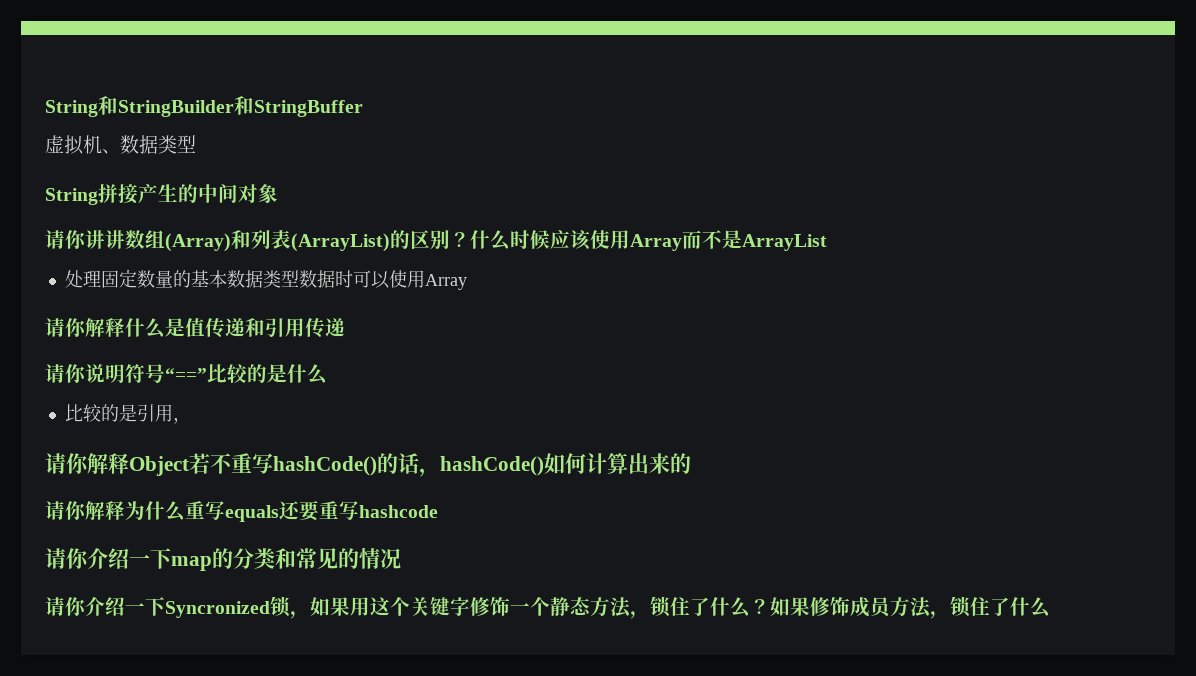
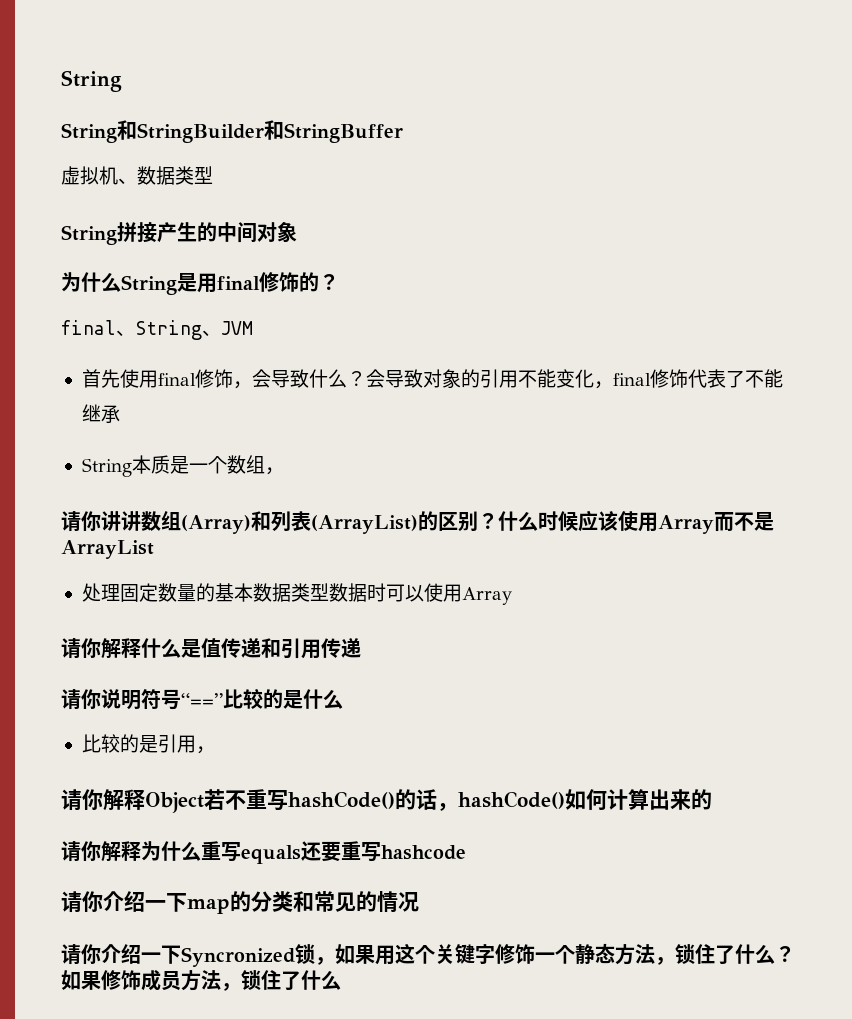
[45,100,98,117] String -> [61,70,122,92] [61,123,117,143] String // String
(278, 193) none -> [61,272,339,295] [61,320,253,340] [81,369,783,389] [81,404,120,423] [81,455,284,477] // 为什么String是用final修饰的？ // final、String、JVM // 首先使用final修饰，会导致什么？会导致对象的引用不能变化，final修饰代表了不能继承 // String本质是一个数组，

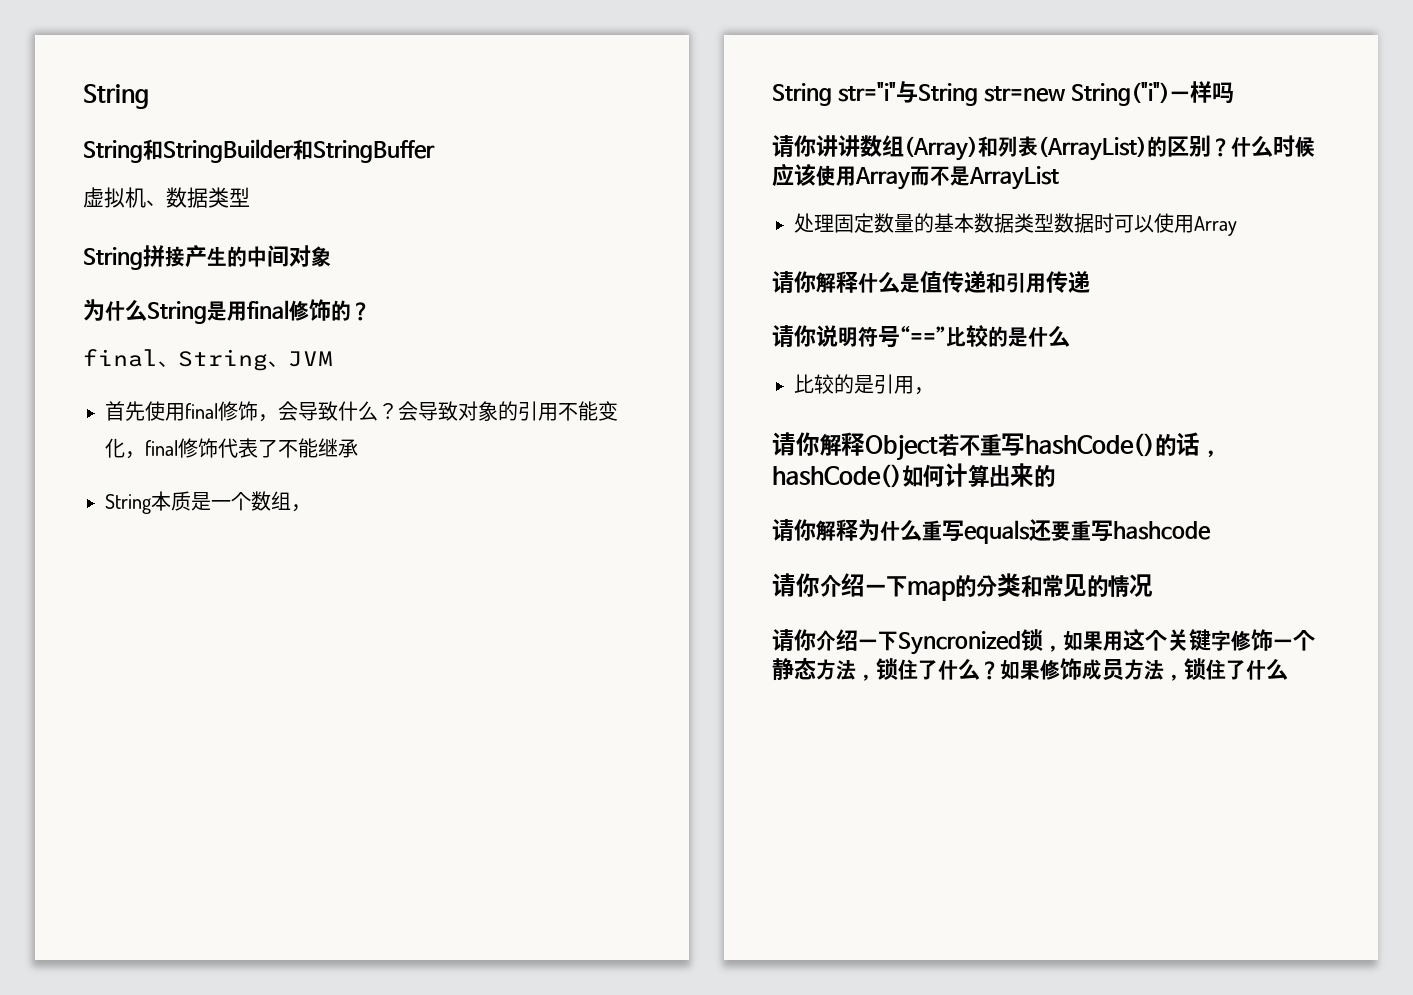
(284, 471) none -> [772,81,1234,106] // String str="i"与String str=new String("i")一样吗

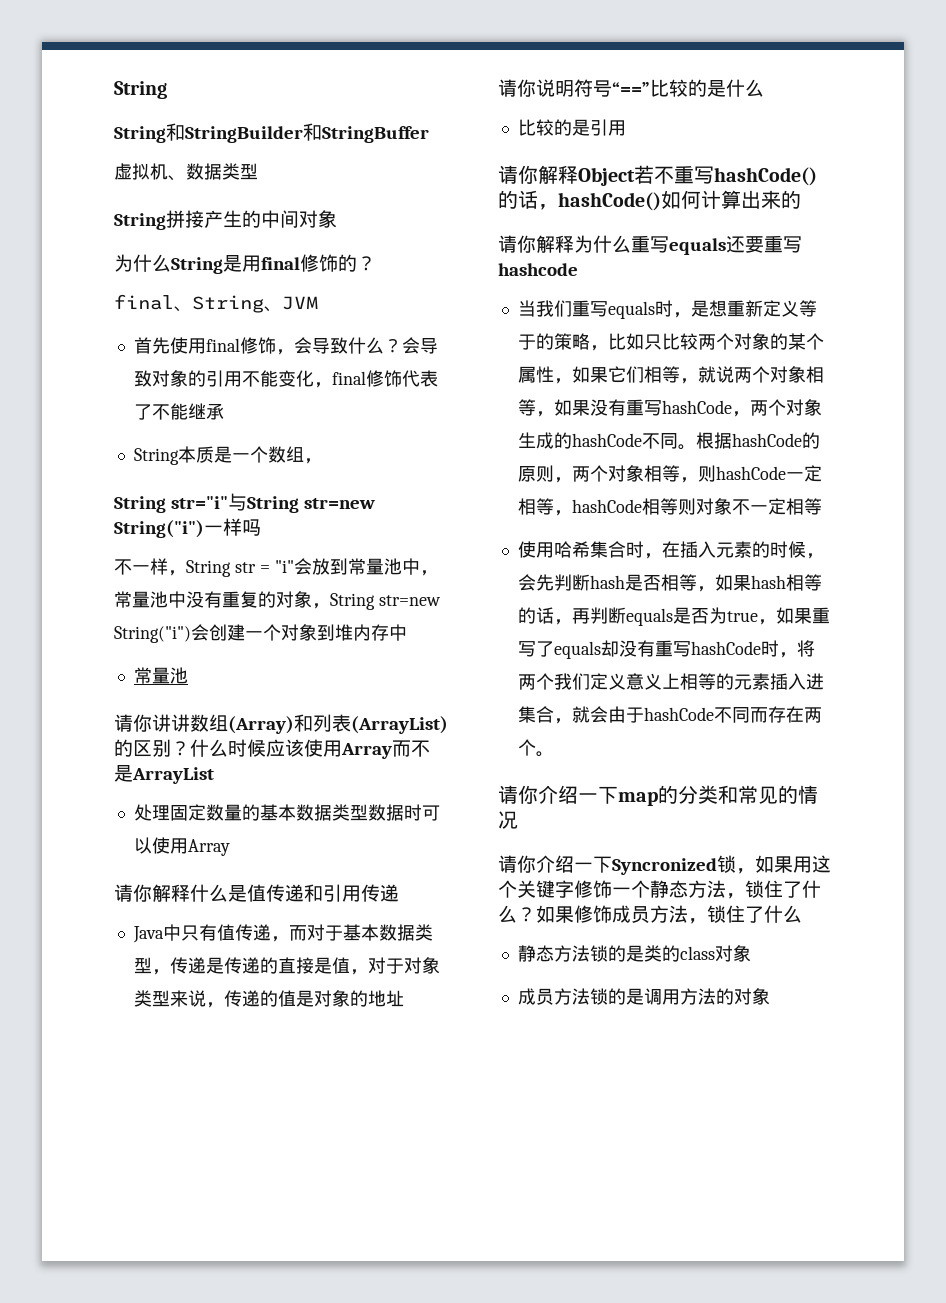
(1234, 93) none -> [114,558,438,577] [114,591,441,610] [114,624,407,643] [133,667,188,684] // 不一样，String str = "i"会放到常量池中，常量池中没有重复的对象，String str=new String("i")会创建一个对象到堆内存中 // 常量池
(1090, 282) none -> [132,924,433,943] [133,957,440,975] [133,990,404,1008] // Java中只有值传递，而对于基本数据类型，传递是传递的直接是值，对于对象类型来说，传递的值是对象的地址
[914,387,934,395] ， -> (626, 128) none
(1211, 530) none -> [517,300,817,319] [517,333,824,351] [517,366,824,384] [517,399,822,417] [517,432,820,450] [517,465,822,483] [517,498,822,516] [517,541,824,559] [517,574,822,592] [517,607,830,626] [517,640,815,659] [517,673,824,690] [517,706,822,724] [517,739,554,757] // 当我们重写equals时，是想重新定义等于的策略，比如只比较两个对象的某个属性，如果它们相等，就说两个对象相等，如果没有重写hashCode，两个对象生成的hashCode不同。根据hashCode的原则，两个对象相等，则hashCode一定相等，hashCode相等则对象不一定相等 // 使用哈希集合时，在插入元素的时候，会先判断hash是否相等，如果hash相等的话，再判断equals是否为true，如果重写了equals却没有重写hashCode时，将两个我们定义意义上相等的元素插入进集合，就会由于hashCode不同而存在两个。
(1288, 669) none -> [517,945,751,962] [517,988,770,1005] // 静态方法锁的是类的class对象 // 成员方法锁的是调用方法的对象

